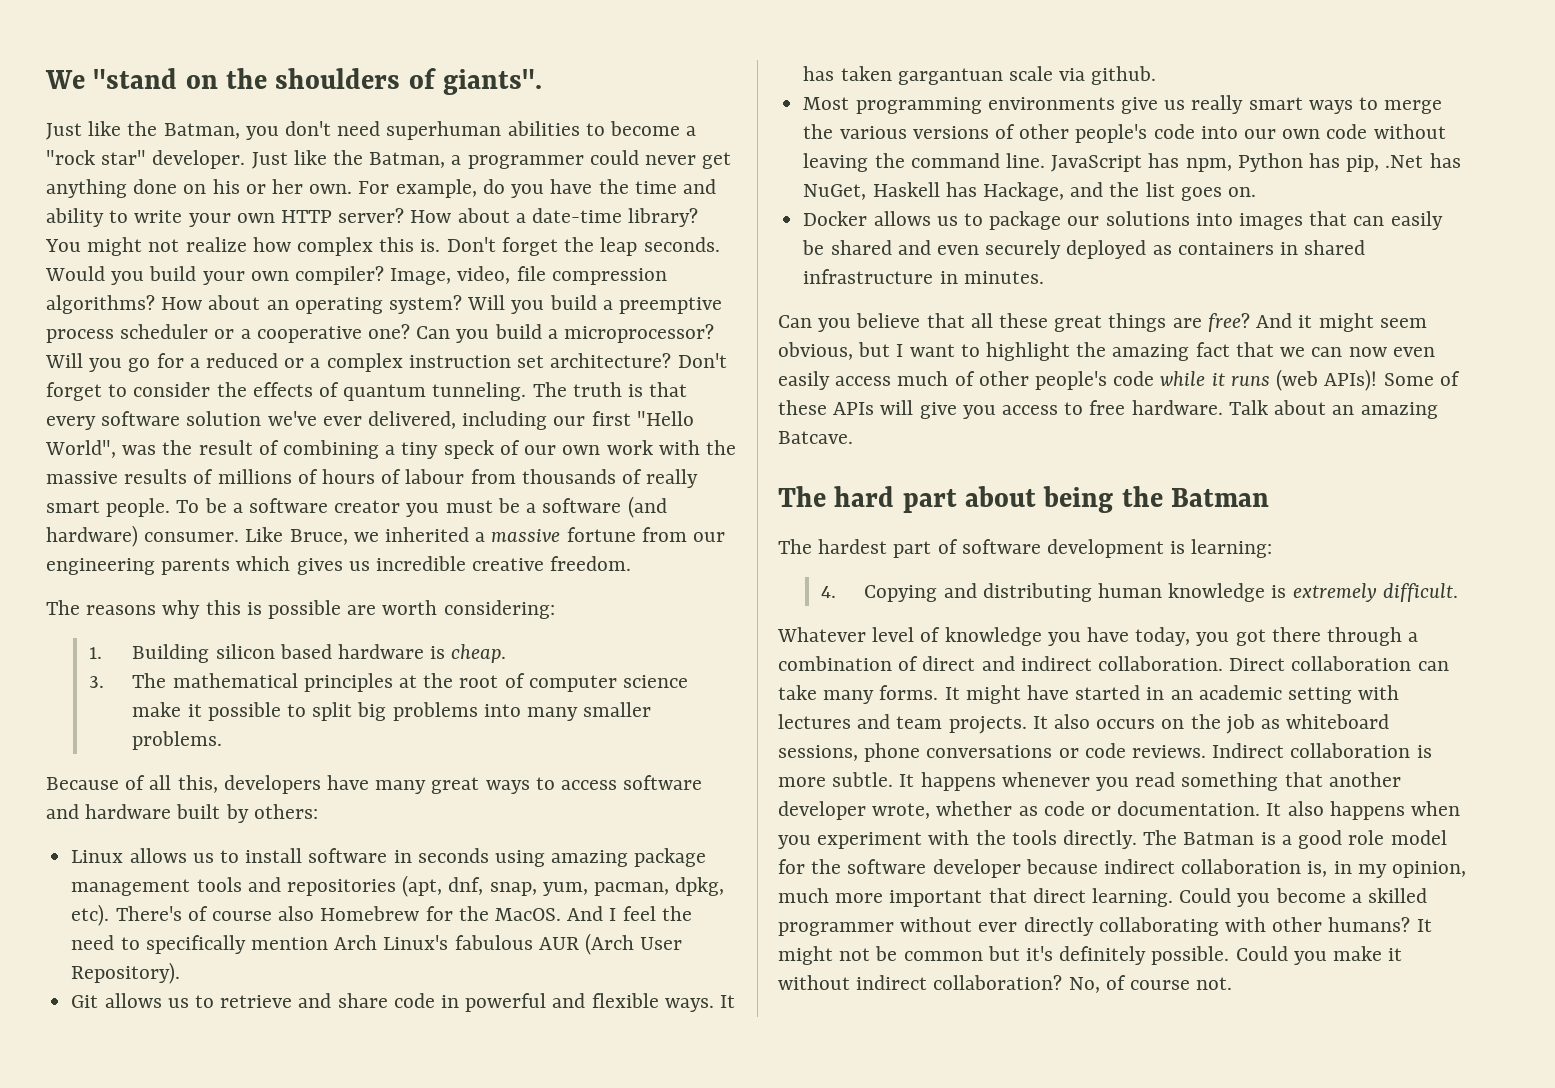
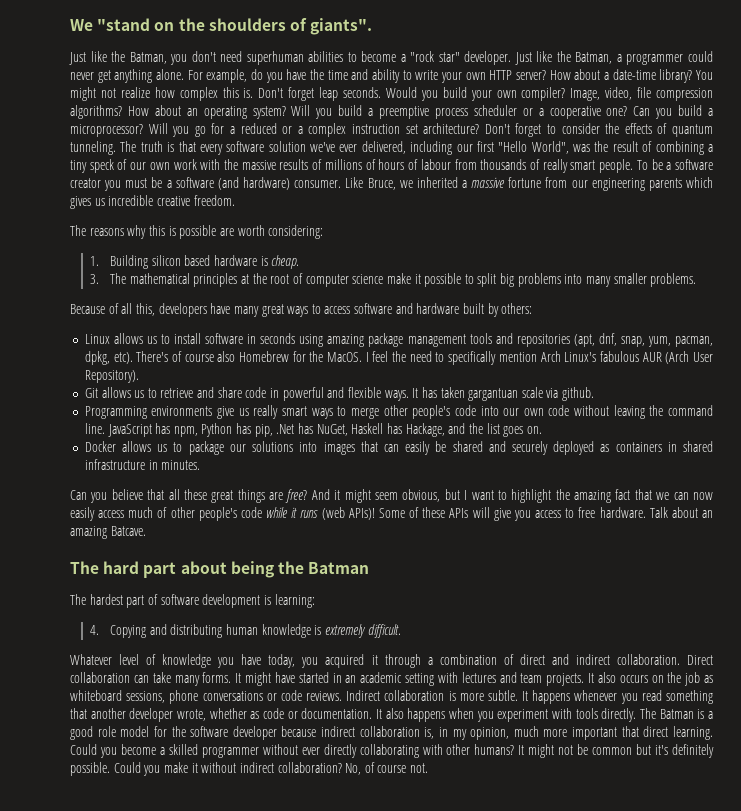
[133,179,353,194] done on his or her own. -> [156,69,184,80] alone.
[564,237,595,252] the -> (315, 94) none
[567,906,604,921] And -> (363, 357) none
[803,97,982,114] Most programming -> [84,406,147,419] Programming
[803,124,1015,139] the various versions of -> (379, 413) none
[936,245,979,255] even -> (506, 446) none
[1392,347,1435,357] even -> (713, 496) none
[1235,627,1321,646] got there -> [325,654,378,668] acquired it
[975,830,1006,845] the -> (572, 713) none

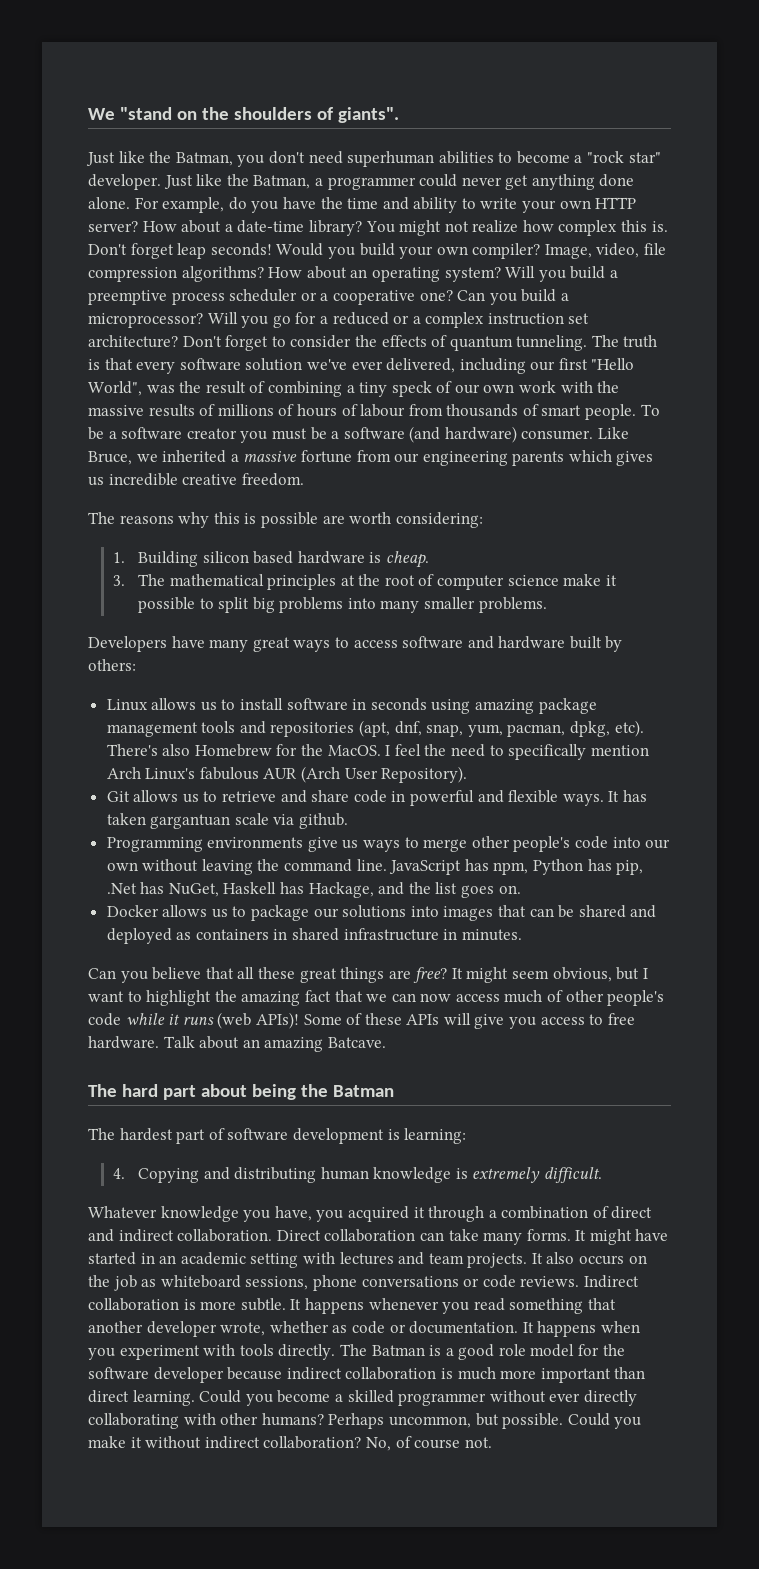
(153, 76) none -> [599,174,635,187] done
[343,87,381,98] seconds. -> [210,243,272,256] seconds!
[542,159,568,173] really -> (539, 410) none
[70,303,207,317] Because of all this, developers -> [88,636,167,652] Developers
[171,351,214,362] of course -> (158, 750) none
[253,405,308,419] really smart -> (359, 844) none
[548,405,570,416] code -> (138, 866) none
[405,441,431,455] easily -> (554, 912) none
[511,441,548,455] securely -> (657, 911) none
[311,489,341,500] And it -> [451,968,463,979] It
[70,507,95,521] easily -> (452, 997) none
[119,654,296,668] level of knowledge you have today, -> [160,1206,312,1222] knowledge you have,
[385,708,404,719] also -> (534, 1327) none
[424,727,510,740] is, in my opinion, -> [440,1368,453,1379] is
[621,726,639,737] that -> [614,1367,646,1379] than
[518,744,714,758] It might not be common but it's definitely -> [328,1413,499,1429] Perhaps uncommon, but

